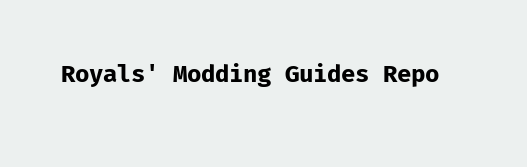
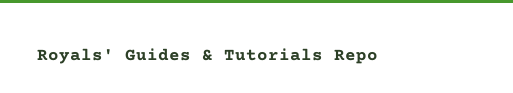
[173,63,369,87] Modding Guides -> [125,48,323,61] Guides & Tutorials

